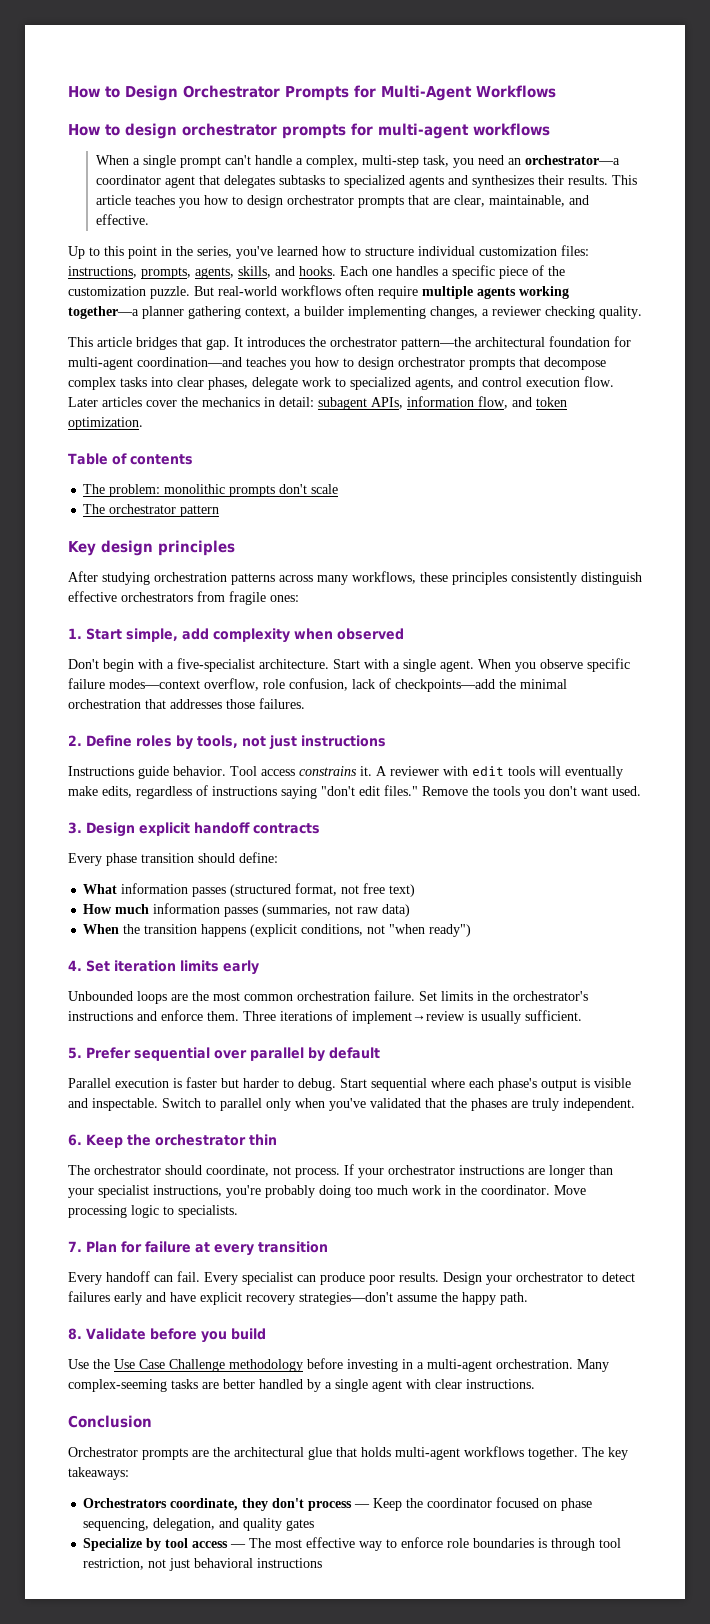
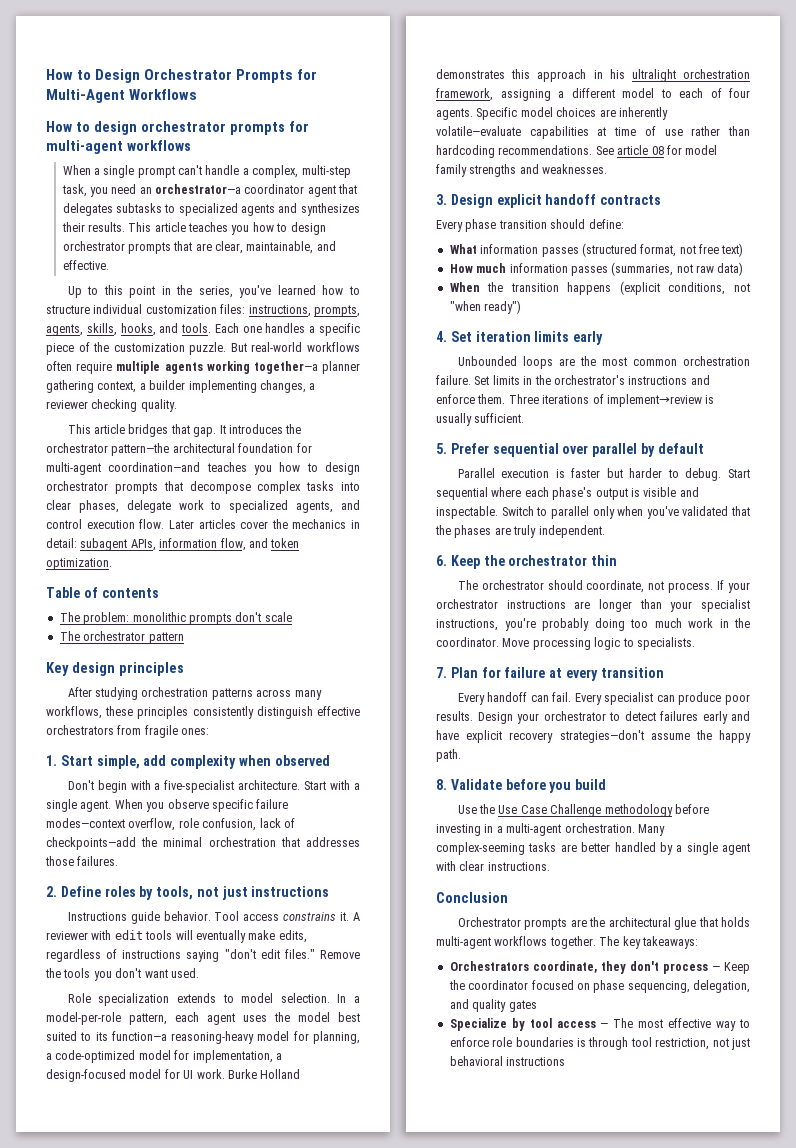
[275,266,336,276] and hooks. -> [120,323,212,336] hooks, and tools.
(641, 791) none -> [67,993,361,1006] [46,1012,360,1025] [46,1031,360,1044] [46,1050,282,1063] [46,1069,301,1082] [436,69,750,82] [436,88,750,101] [436,107,668,120] [436,126,750,139] [436,145,718,158] [436,164,608,177] // Role specialization extends to model selection. In a model-per-role pattern, each agent uses the model best suited to its function—a reasoning-heavy model for planning, a code-optimized model for implementation, a design-focused model for UI work. Burke Holland demonstrates this approach in his ultralight orchestration framework, assigning a different model to each of four agents. Specific model choices are inherently volatile—evaluate capabilities at time of use rather than hardcoding recommendations. See article 08 for model family strengths and weaknesses.

